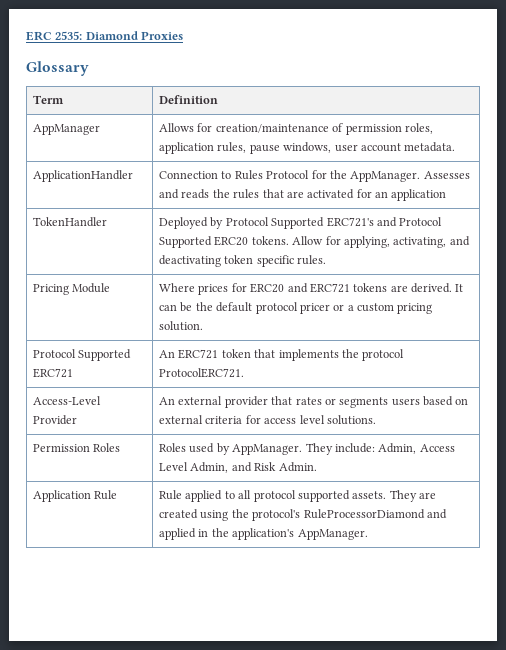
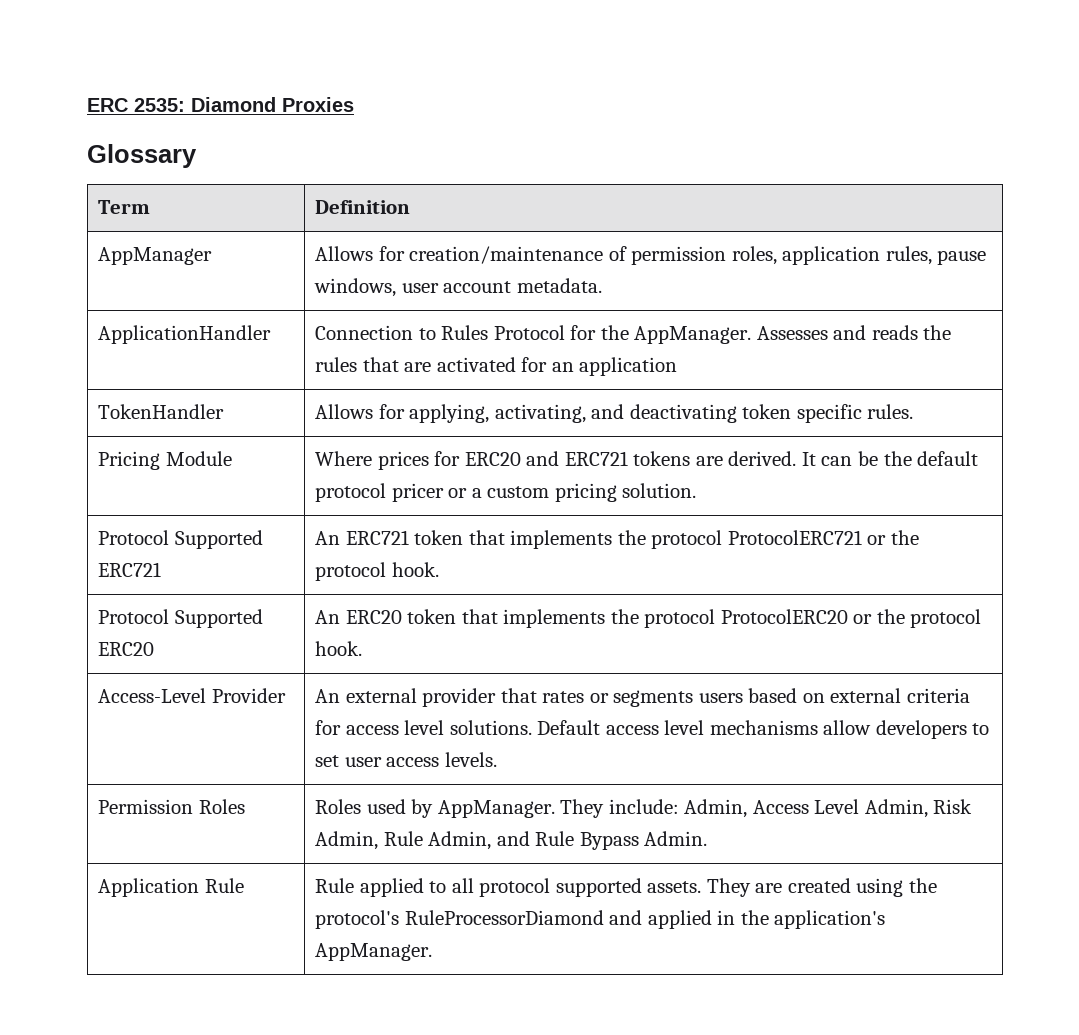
[159,217,443,229] [159,236,324,248] Deployed by Protocol Supported ERC721's and Protocol Supported ERC20 tokens. Allow -> [315,404,374,419] Allows
[159,368,245,378] ProtocolERC721. -> [727,530,919,545] [315,562,439,581] [98,609,263,628] [98,642,155,656] [315,609,982,628] [315,641,363,656] ProtocolERC721 or the protocol hook. // Protocol Supported ERC20 | An ERC20 token that implements the protocol ProtocolERC20 or the protocol hook.
(376, 420) none -> [537,720,990,739] [315,752,497,767] Default access level mechanisms allow developers to set user access levels.
[231,462,277,472] and Risk -> [933,799,973,814] [315,831,639,850] Risk Admin, Rule Admin, and Rule Bypass

